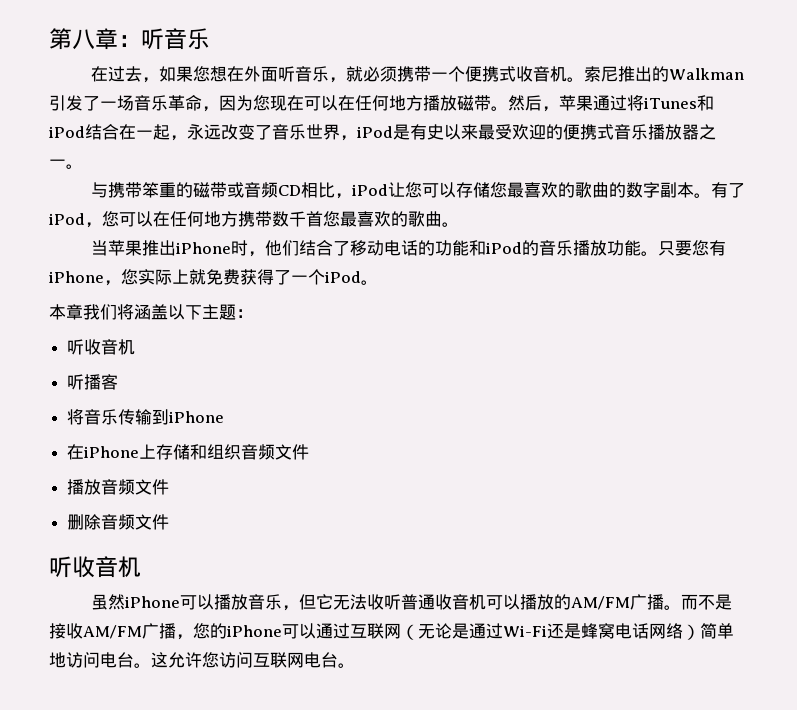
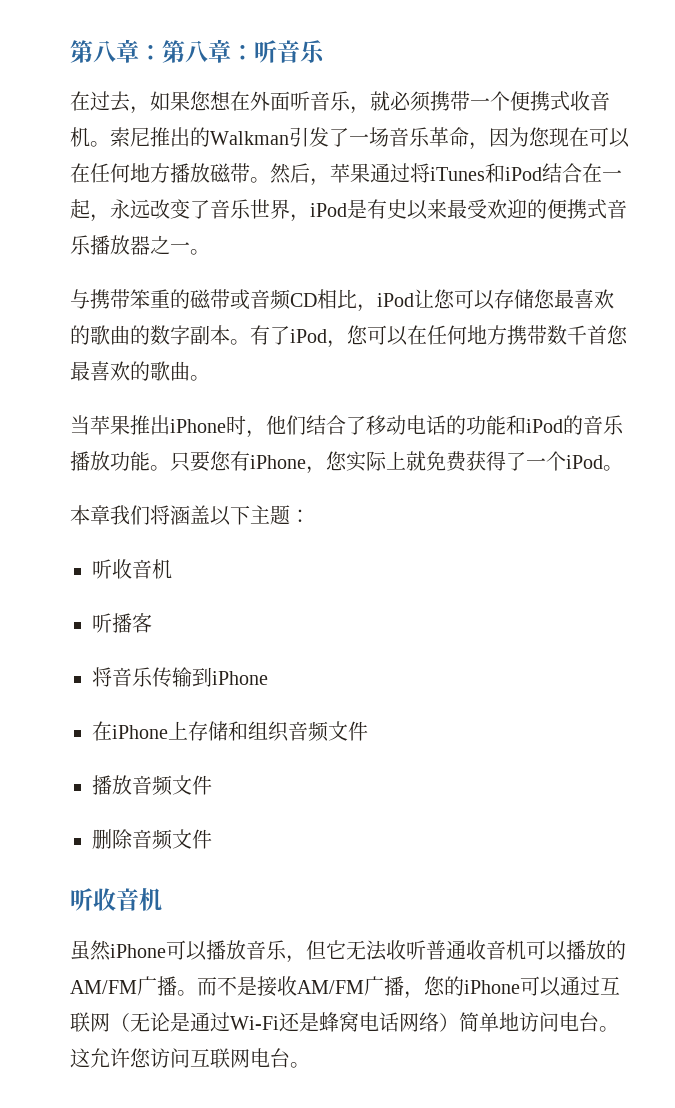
[49,28,141,50] 第八章： -> [70,39,254,63] 第八章：第八章：

